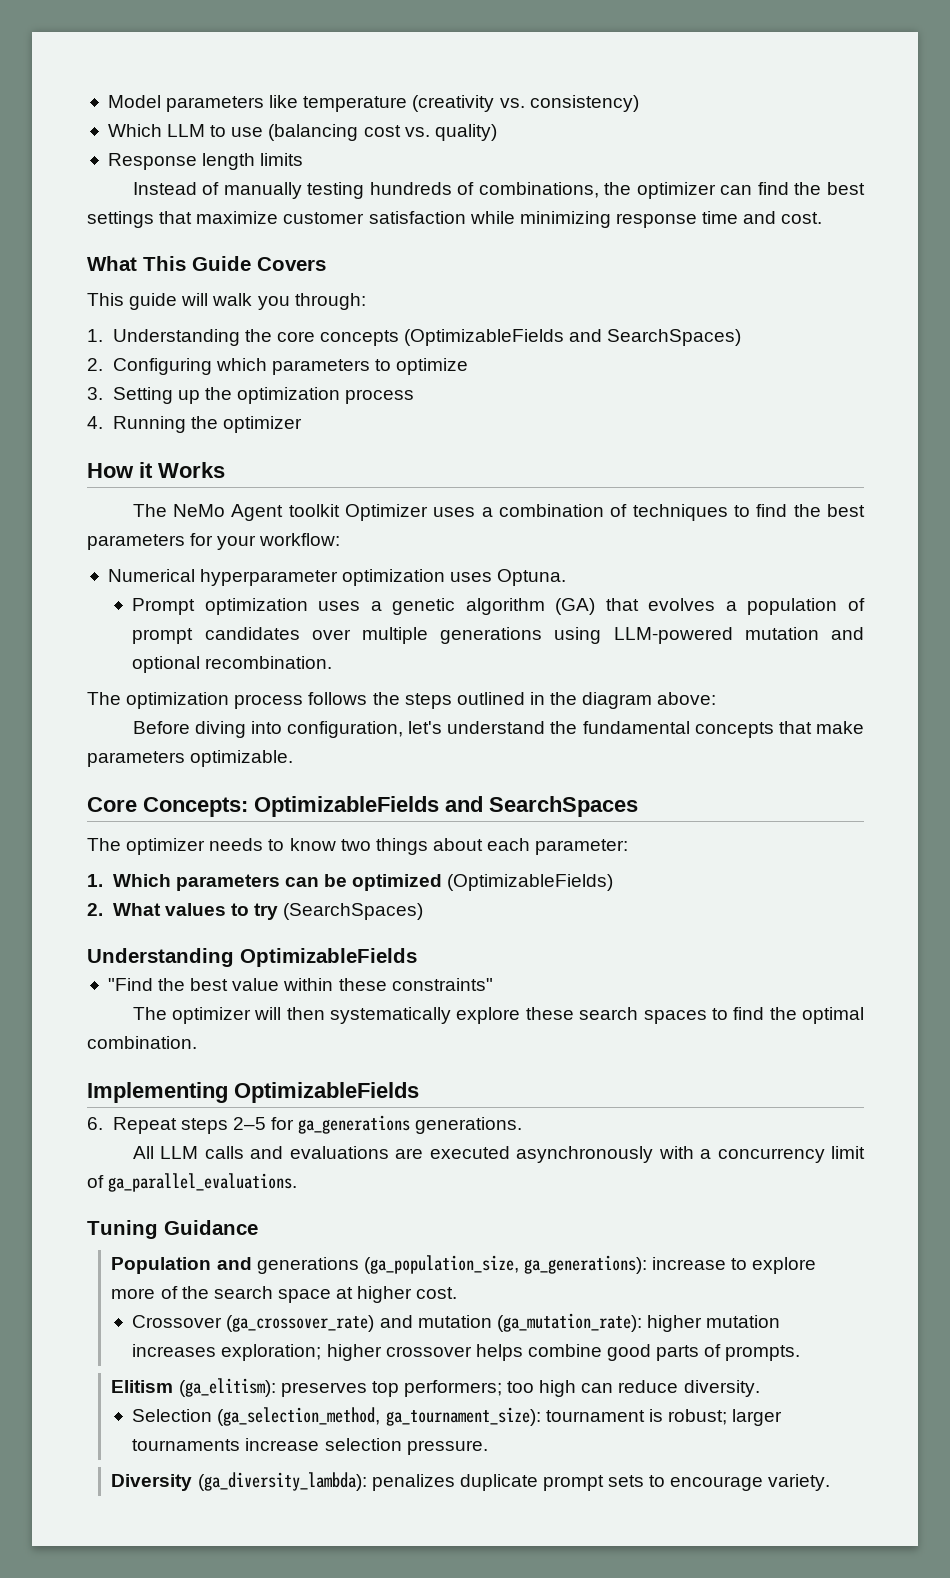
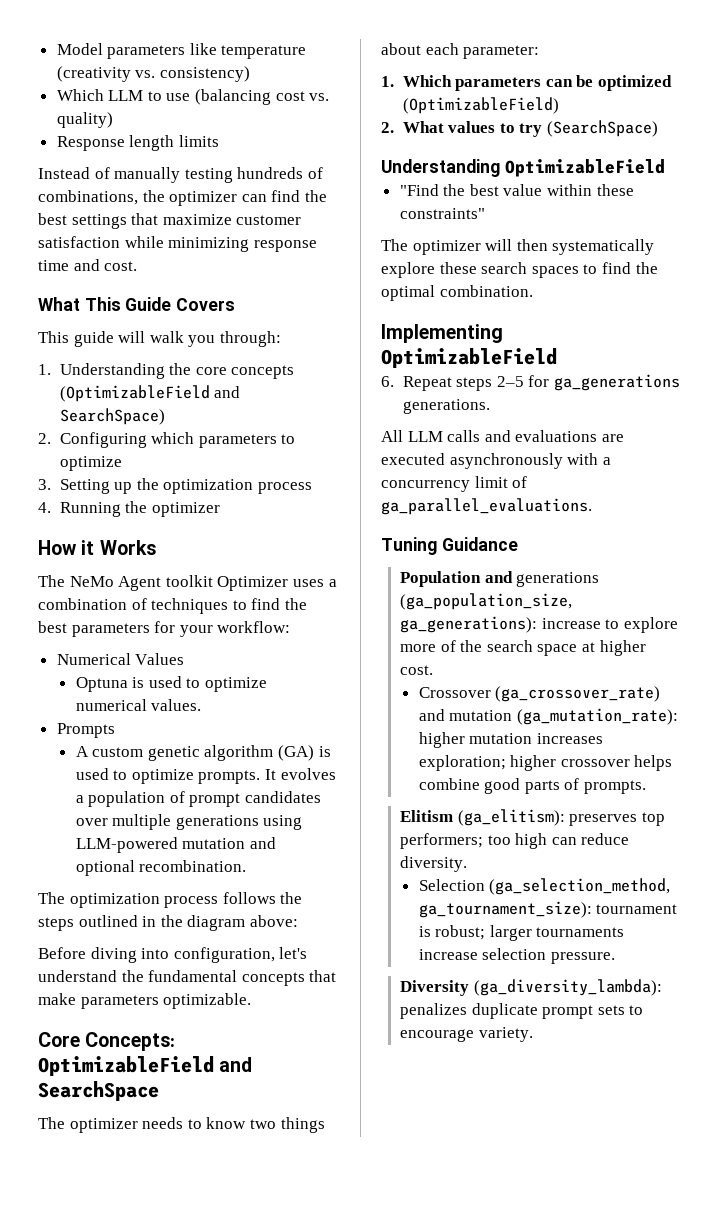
[404,329,742,346] (OptimizableFields and SearchSpaces) -> [59,385,241,402] [59,408,165,425] (OptimizableField and SearchSpace)
[200,569,567,586] [132,598,639,615] hyperparameter optimization uses Optuna. // Prompt optimization uses a genetic algorithm (GA) that -> [135,653,185,665] [75,676,268,692] [75,699,202,711] [56,723,115,738] [75,745,331,761] [75,768,277,784] Values // Optuna is used to optimize numerical values. // Prompts // A custom genetic algorithm (GA) is used to optimize prompts. It
[254,796,638,817] OptimizableFields and SearchSpaces -> [38,1056,253,1076] [38,1081,159,1101] OptimizableField and SearchSpace
[447,874,614,891] (OptimizableFields) -> [402,97,559,114] (OptimizableField)
[283,903,424,920] [87,948,417,967] (SearchSpaces) // Understanding OptimizableFields -> [546,120,658,137] [381,159,665,177] (SearchSpace) // Understanding OptimizableField
[234,1082,419,1103] OptimizableFields -> [381,348,557,368] OptimizableField

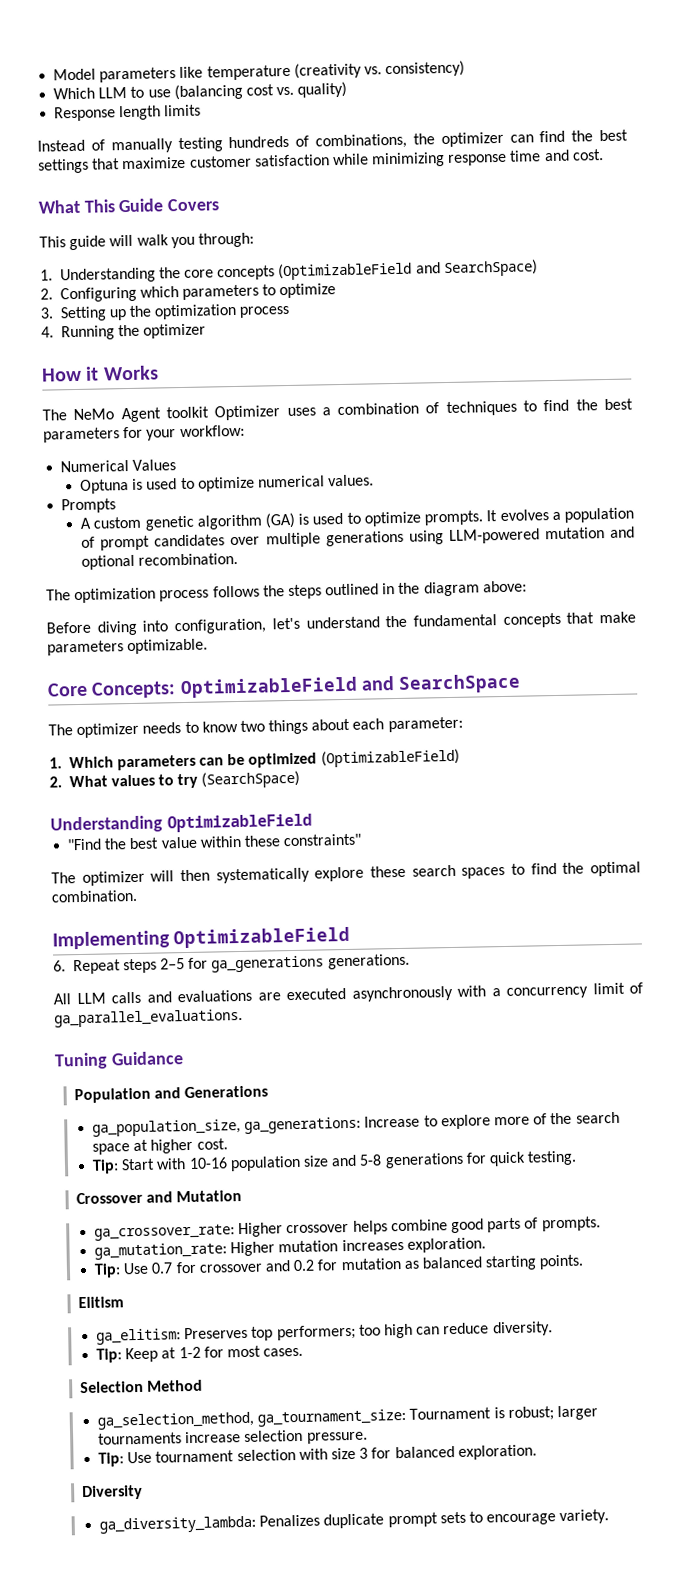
[516,572,600,587] [399,593,572,610] [399,616,601,633] generations (ga_population_size, ga_generations): increase -> [184,1085,269,1099] [92,1115,421,1137] Generations // ga_population_size, ga_generations: Increase
[418,686,661,702] [418,708,678,725] [418,732,603,748] [418,755,557,771] Crossover (ga_crossover_rate) and mutation (ga_mutation_rate): higher mutation increases exploration; higher -> [92,1150,578,1174] [76,1189,243,1205] [94,1222,284,1241] Tip: Start with 10-16 population size and 5-8 generations for quick testing. // Crossover and Mutation // ga_crossover_rate: Higher
(647, 787) none -> [94,1237,486,1260] [94,1254,585,1278] // ga_mutation_rate: Higher mutation increases exploration. // Tip: Use 0.7 for crossover and 0.2 for mutation as balanced starting points.
[457,809,638,826] (ga_elitism): preserves -> [96,1326,249,1345] // ga_elitism: Preserves
[418,878,671,895] [418,901,678,918] Selection (ga_selection_method, ga_tournament_size): tournament -> [96,1345,304,1363] [80,1379,204,1394] [97,1407,492,1430] Tip: Keep at 1-2 for most cases. // Selection Method // ga_selection_method, ga_tournament_size: Tournament
(615, 958) none -> [98,1444,537,1467] // Tip: Use tournament selection with size 3 for balanced exploration.
[473,979,662,996] [399,1003,467,1019] (ga_diversity_lambda): penalizes -> [99,1514,321,1534] // ga_diversity_lambda: Penalizes

